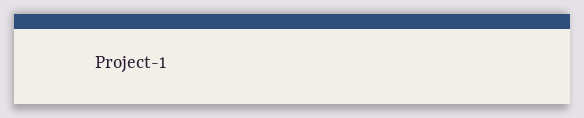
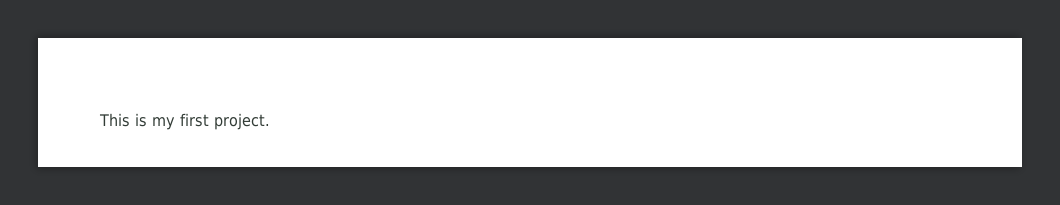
[95,56,166,73] Project-1 -> [99,113,270,130] This is my first project.

